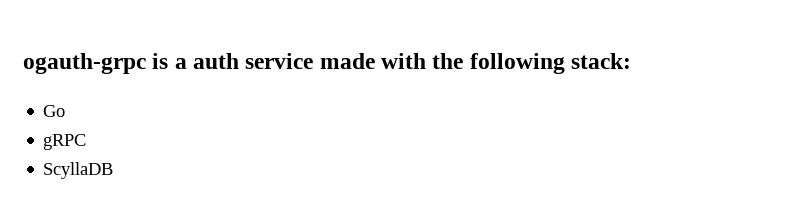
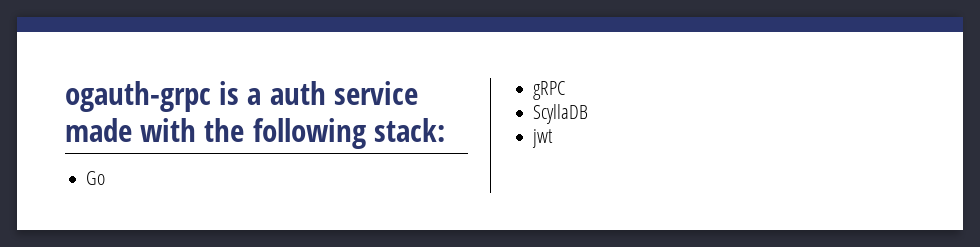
(114, 170) none -> [532,129,554,148] // jwt

